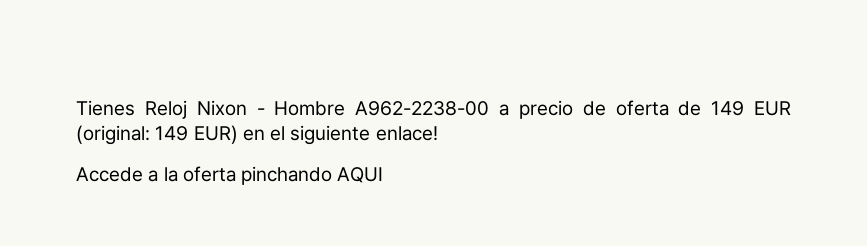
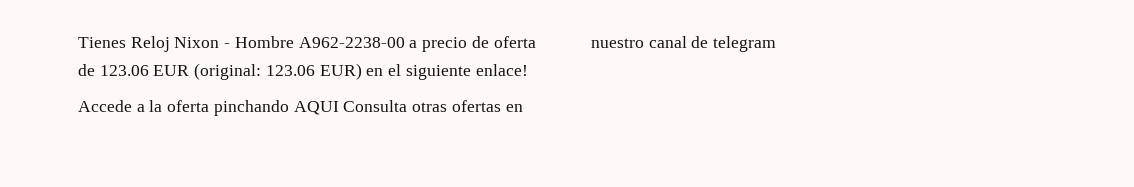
[711,101,745,116] 149 -> [99,65,149,76] 123.06
[155,126,189,141] 149 -> [265,65,315,76] 123.06
(384, 175) none -> [343,100,523,112] [591,36,777,52] Consulta otras ofertas en nuestro canal de telegram

